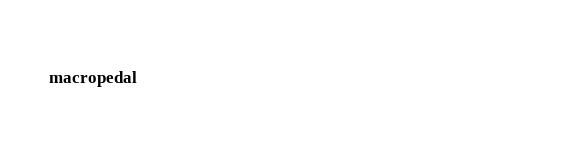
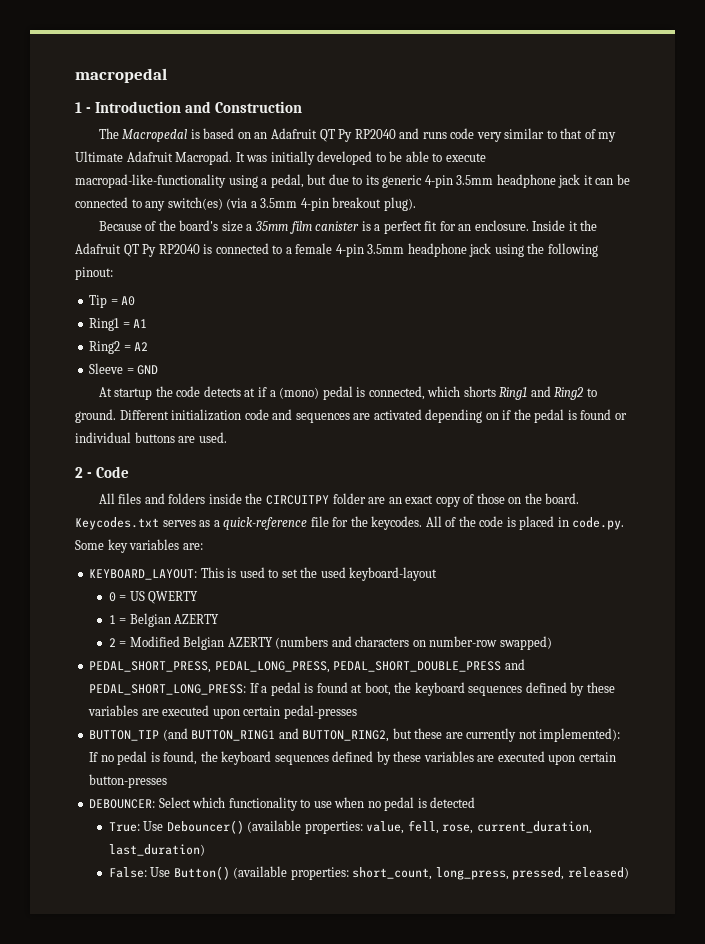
(137, 79) none -> [75,101,303,113] [98,128,617,142] [75,151,486,165] [75,174,630,188] [75,197,416,211] [98,220,598,234] [75,243,598,257] [75,267,113,280] [89,295,136,308] [89,318,148,331] [89,341,149,354] [89,363,159,375] [98,386,597,400] [75,409,627,423] [75,432,227,443] [75,466,130,478] [98,493,580,507] [75,516,625,530] [75,539,203,553] [89,567,438,581] [108,591,199,604] [108,613,220,627] [108,636,552,650] [89,659,525,673] [89,682,615,696] [88,705,357,719] [89,728,621,742] [89,751,616,765] [89,774,168,788] [89,797,476,811] [108,820,592,834] [108,844,205,856] [108,866,629,880] // 1 - Introduction and Construction // The Macropedal is based on an Adafruit QT Py RP2040 and runs code very similar to that of my Ultimate Adafruit Macropad. It was initially developed to be able to execute macropad-like-functionality using a pedal, but due to its generic 4-pin 3.5mm headphone jack it can be connected to any switch(es) (via a 3.5mm 4-pin breakout plug). // Because of the board's size a 35mm film canister is a perfect fit for an enclosure. Inside it the Adafruit QT Py RP2040 is connected to a female 4-pin 3.5mm headphone jack using the following pinout: // Tip = A0 // Ring1 = A1 // Ring2 = A2 // Sleeve = GND // At startup the code detects at if a (mono) pedal is connected, which shorts Ring1 and Ring2 to ground. Different initialization code and sequences are activated depending on if the pedal is found or individual buttons are used. // 2 - Code // All files and folders inside the CIRCUITPY folder are an exact copy of those on the board. Keycodes.txt serves as a quick-reference file for the keycodes. All of the code is placed in code.py. Some key variables are: // KEYBOARD_LAYOUT: This is used to set the used keyboard-layout // 0 = US QWERTY // 1 = Belgian AZERTY // 2 = Modified Belgian AZERTY (numbers and characters on number-row swapped) // PEDAL_SHORT_PRESS, PEDAL_LONG_PRESS, PEDAL_SHORT_DOUBLE_PRESS and PEDAL_SHORT_LONG_PRESS: If a pedal is found at boot, the keyboard sequences defined by these variables are executed upon certain pedal-presses // BUTTON_TIP (and BUTTON_RING1 and BUTTON_RING2, but these are currently not implemented): If no pedal is found, the keyboard sequences defined by these variables are executed upon certain button-presses // DEBOUNCER: Select which functionality to use when no pedal is detected // True: Use Debouncer() (available properties: value, fell, rose, current_duration, last_duration) // False: Use Button() (available properties: short_count, long_press, pressed, released)

